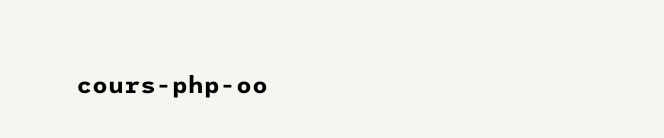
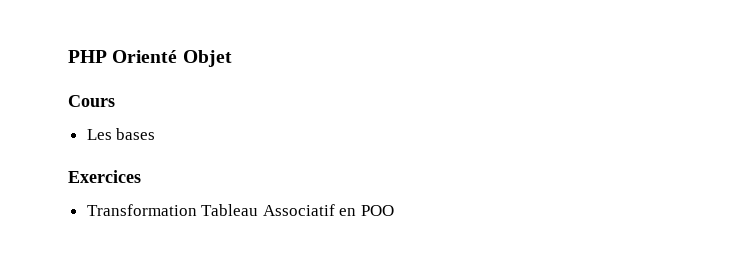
[76,75,268,98] cours-php-oo -> [68,50,232,67] [68,95,115,107] [86,128,156,140] [68,170,141,183] [86,204,395,216] PHP Orienté Objet // Cours // Les bases // Exercices // Transformation Tableau Associatif en POO

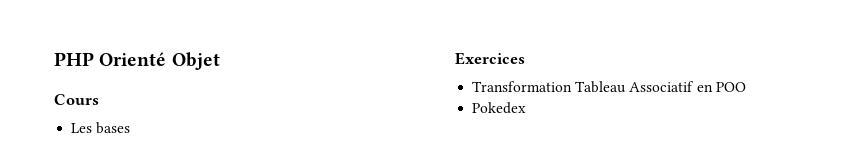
(395, 210) none -> [472,102,527,114] // Pokedex

